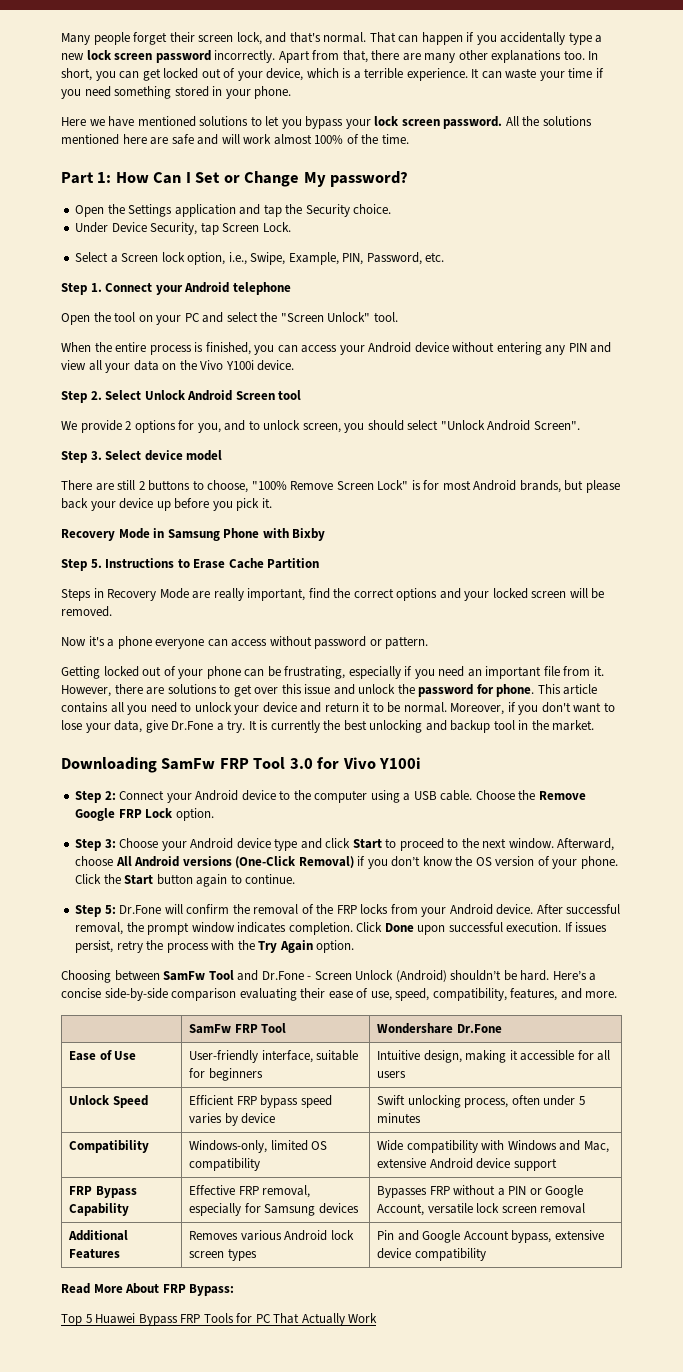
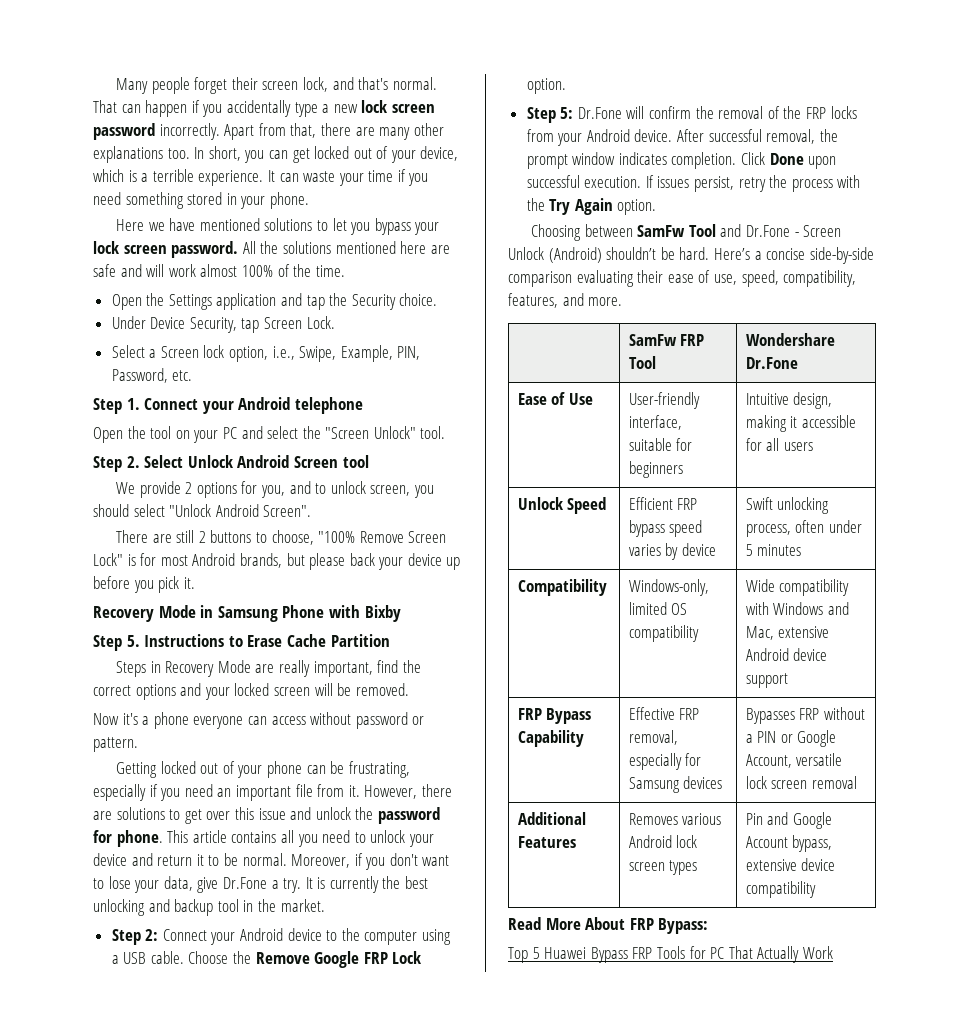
[61,171,409,187] // Part 1: How Can I Set or Change My password? -> (345, 271) none
[61,342,612,355] [61,360,295,373] // When the entire process is finished, you can access your Android device without entering any PIN and view all your data on the Vivo Y100i device. -> (446, 432) none
[61,450,223,463] // Step 3. Select device model -> (312, 511) none
[61,757,422,773] // Downloading SamFw FRP Tool 3.0 for Vivo Y100i -> (325, 905) none
[75,838,615,851] [75,856,618,869] [75,874,296,887] // Step 3: Choose your Android device type and click Start to proceed to the next window. Afterward, choose All Android versions (One-Click Removal) if you don’t know the OS version of your phone. Click the Start button again to continue. -> (566, 86) none

